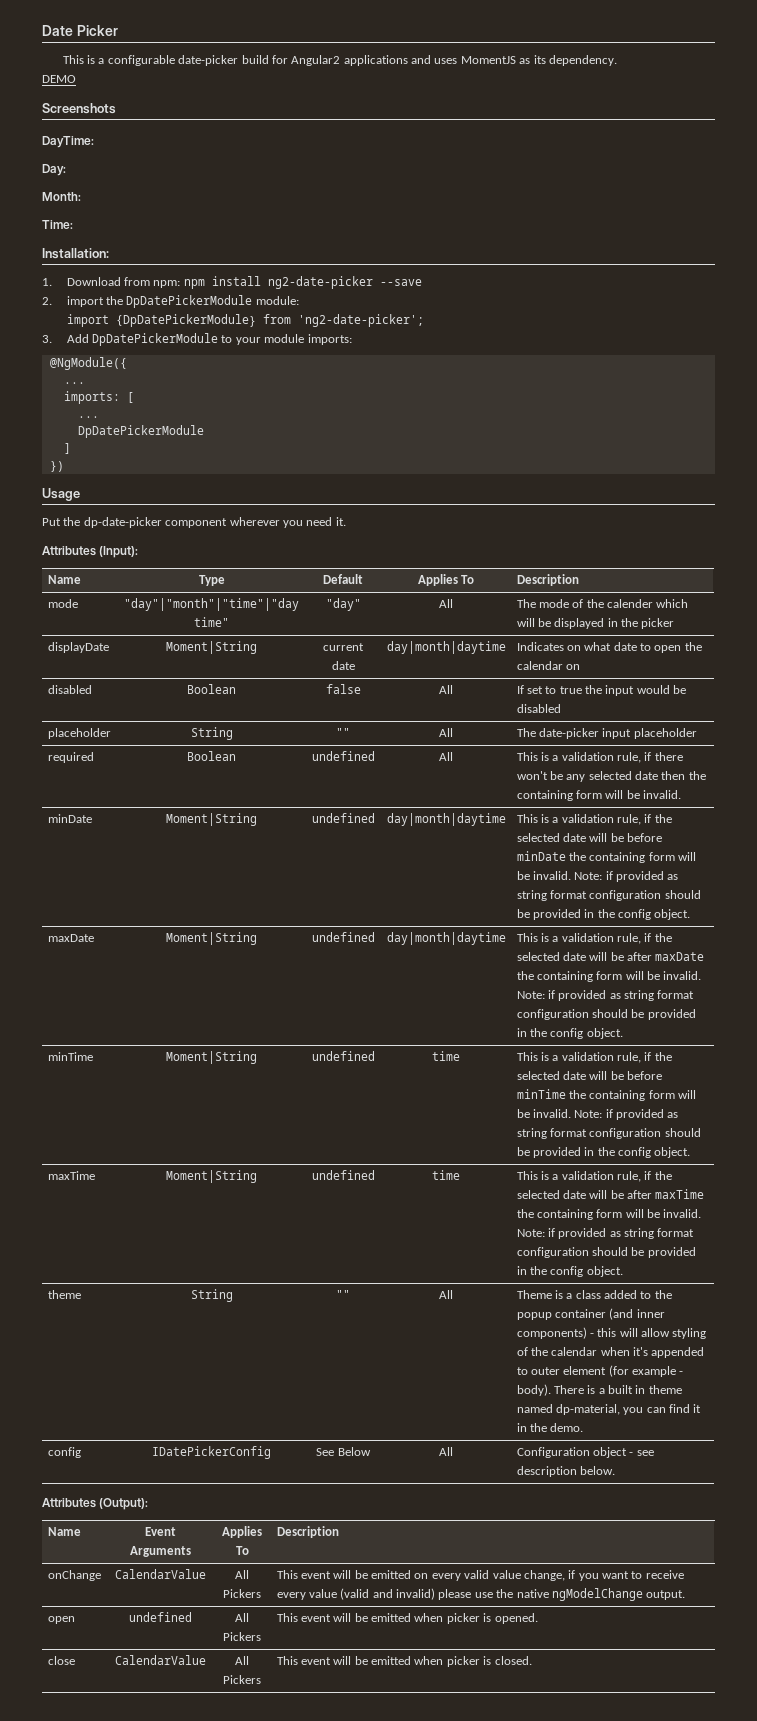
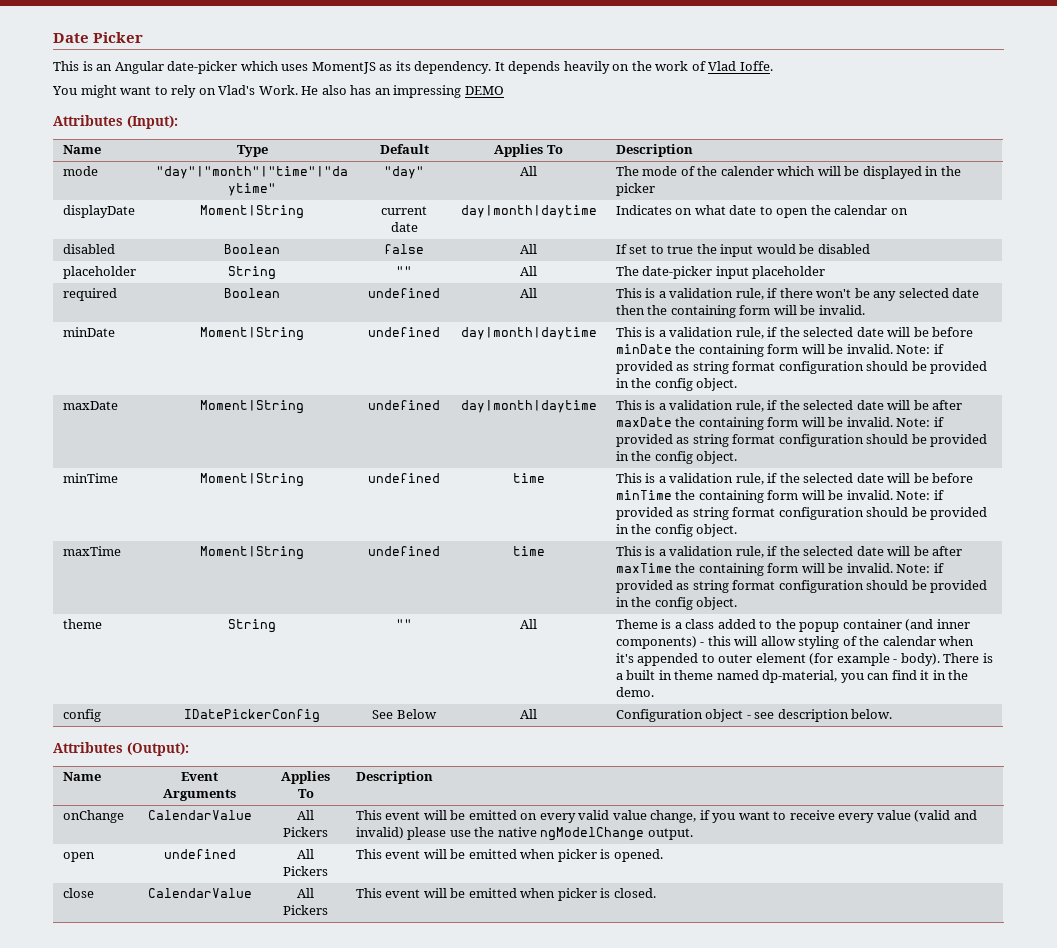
[98,55,432,66] a configurable date-picker build for Angular2 applications and -> [96,61,278,74] an Angular date-picker which
[42,75,76,83] [42,103,116,114] [42,136,94,148] [42,164,66,176] [42,192,81,201] [42,220,73,229] [42,248,109,259] [42,276,422,289] [42,295,299,308] [66,314,424,327] [42,333,352,346] [49,357,127,370] [63,382,85,384] [63,391,134,404] [77,416,99,418] [77,425,204,438] [63,443,71,454] [49,461,64,472] [42,488,80,501] [42,517,346,528] // DEMO // Screenshots // DayTime: // Day: // Month: // Time: // Installation: // 1. Download from npm: npm install ng2-date-picker --save // 2. import the DpDatePickerModule module: // import {DpDatePickerModule} from 'ng2-date-picker'; // 3. Add DpDatePickerModule to your module imports: // @NgModule({ // ... // imports: [ // ... // DpDatePickerModule // ] // }) // Usage // Put the dp-date-picker component wherever you need it. -> [494,61,773,74] [52,85,504,98] It depends heavily on the work of Vlad Ioffe. // You might want to rely on Vlad's Work. He also has an impressing DEMO

